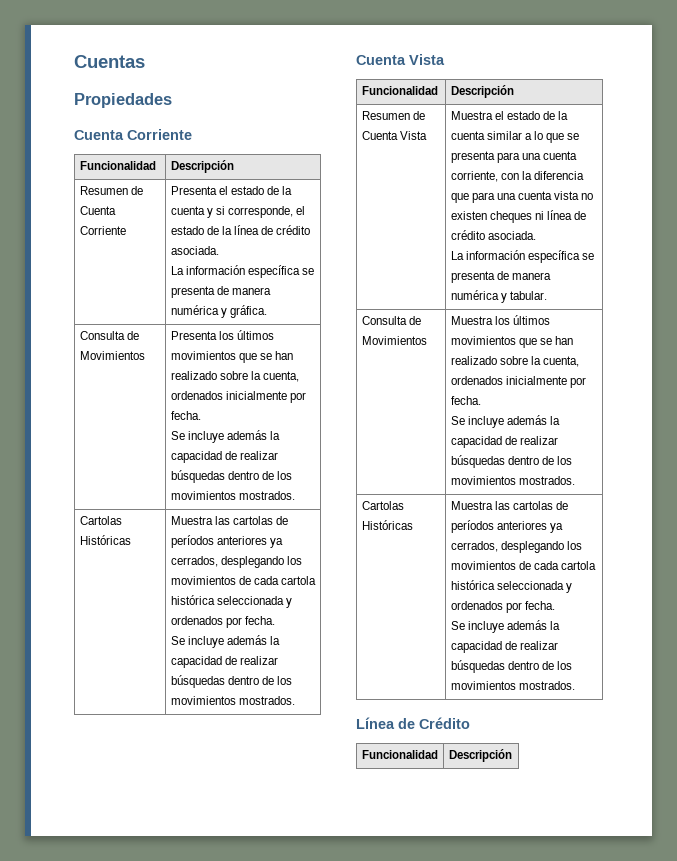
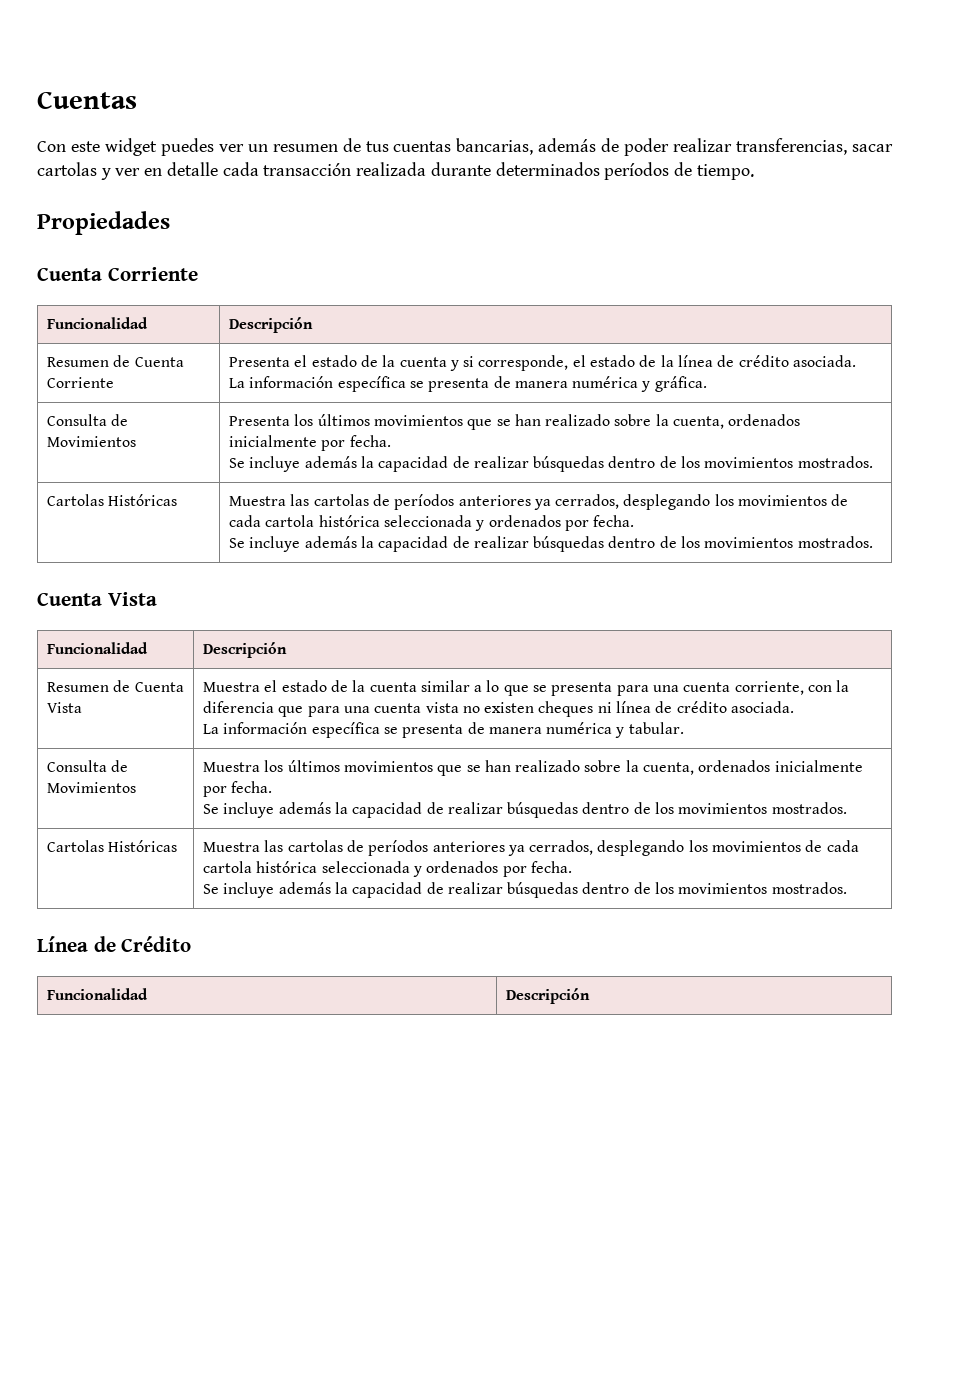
(145, 61) none -> [37,138,893,156] [37,162,754,180] // Con este widget puedes ver un resumen de tus cuentas bancarias, además de poder realizar transferencias, sacar cartolas y ver en detalle cada transacción realizada durante determinados períodos de tiempo.

